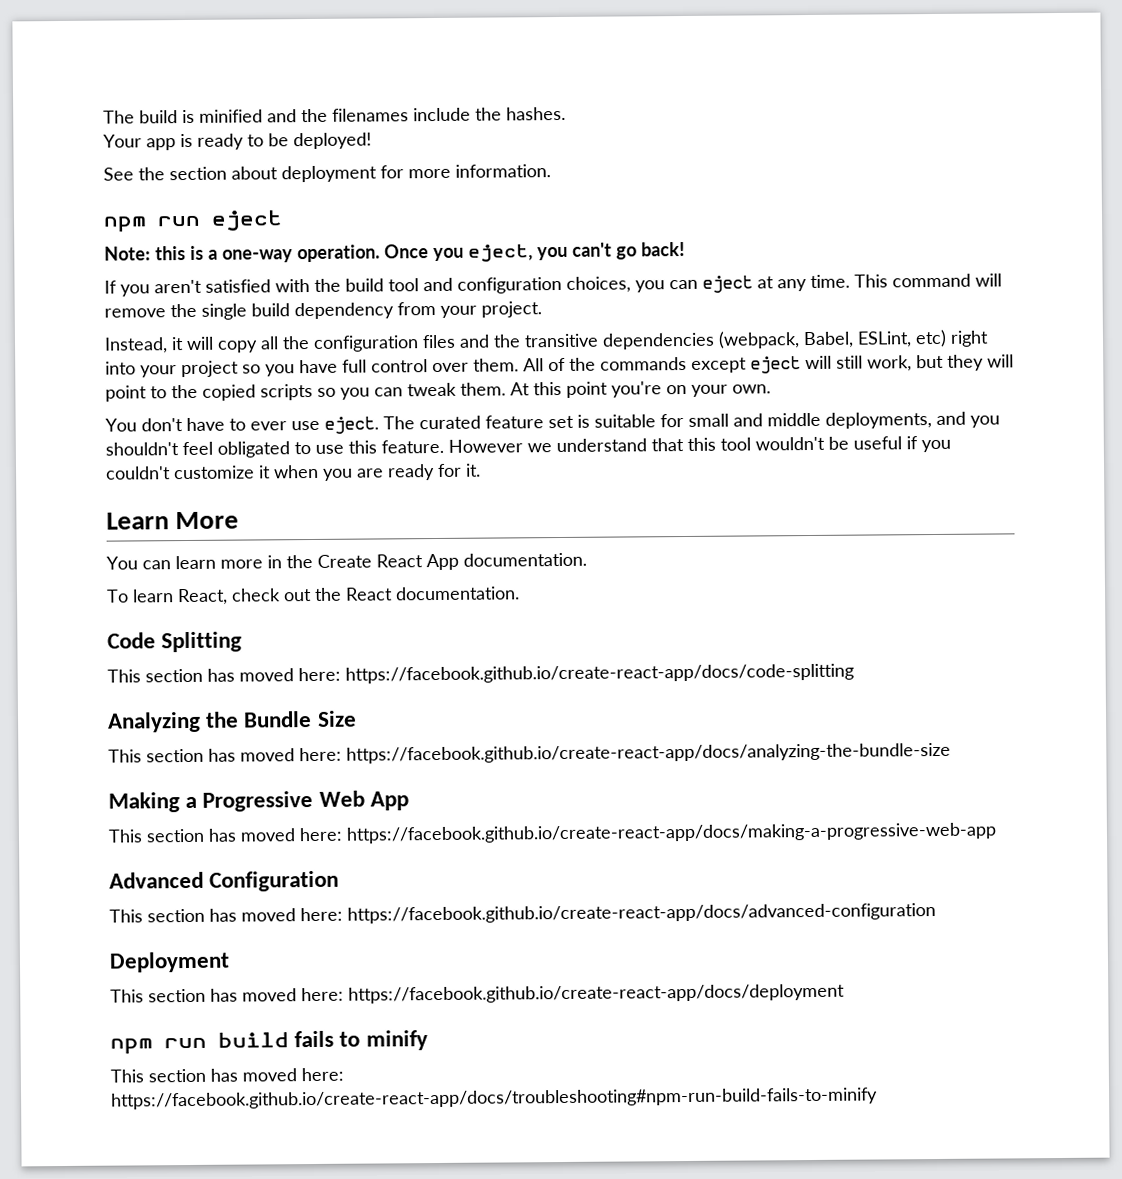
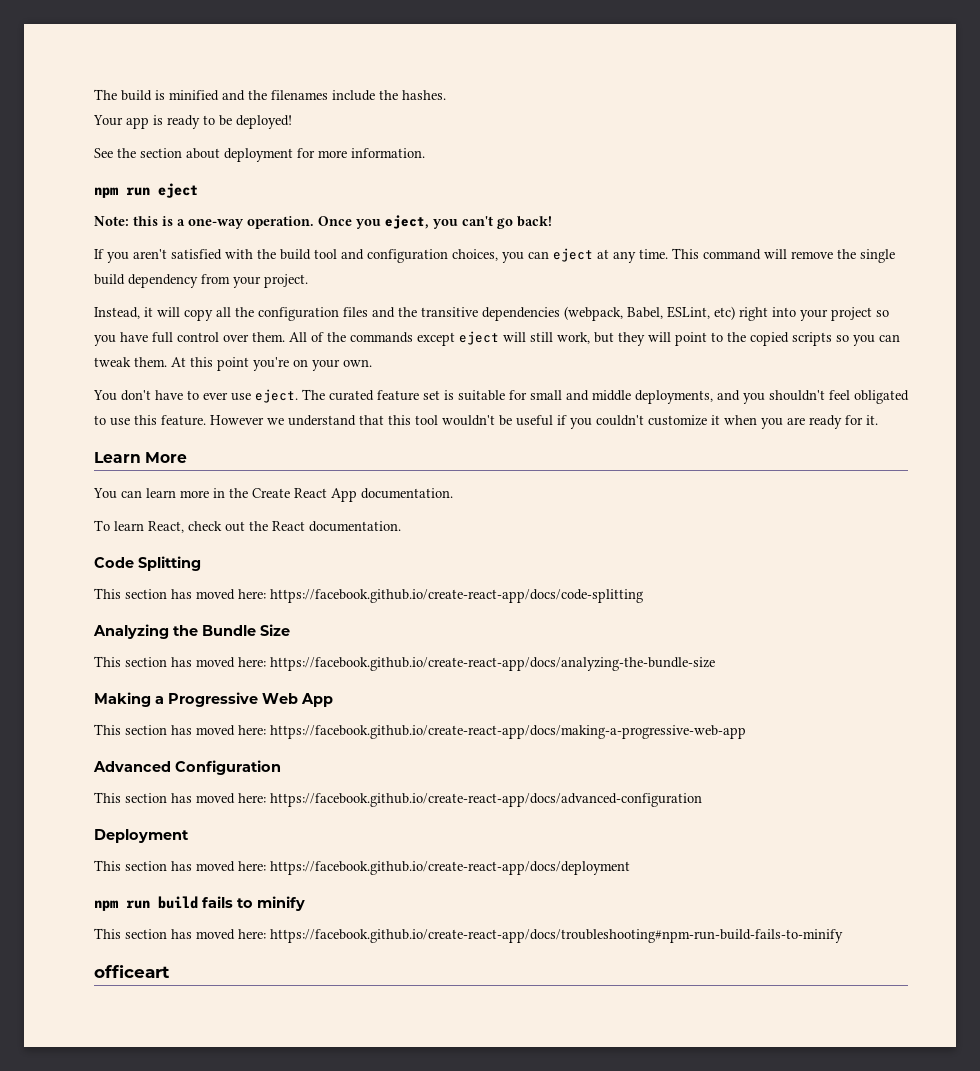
(878, 1098) none -> [94,965,170,978] // officeart

